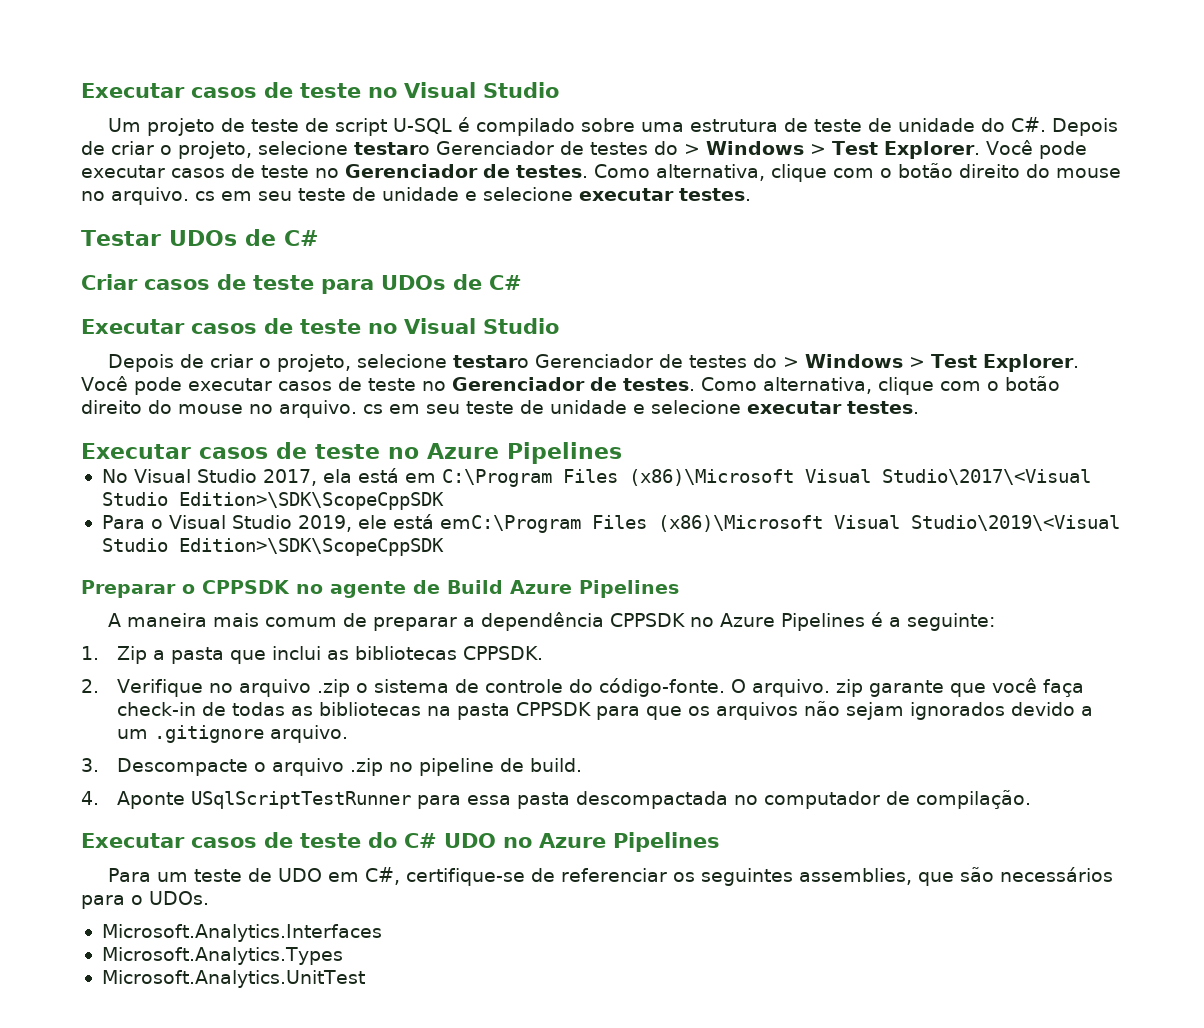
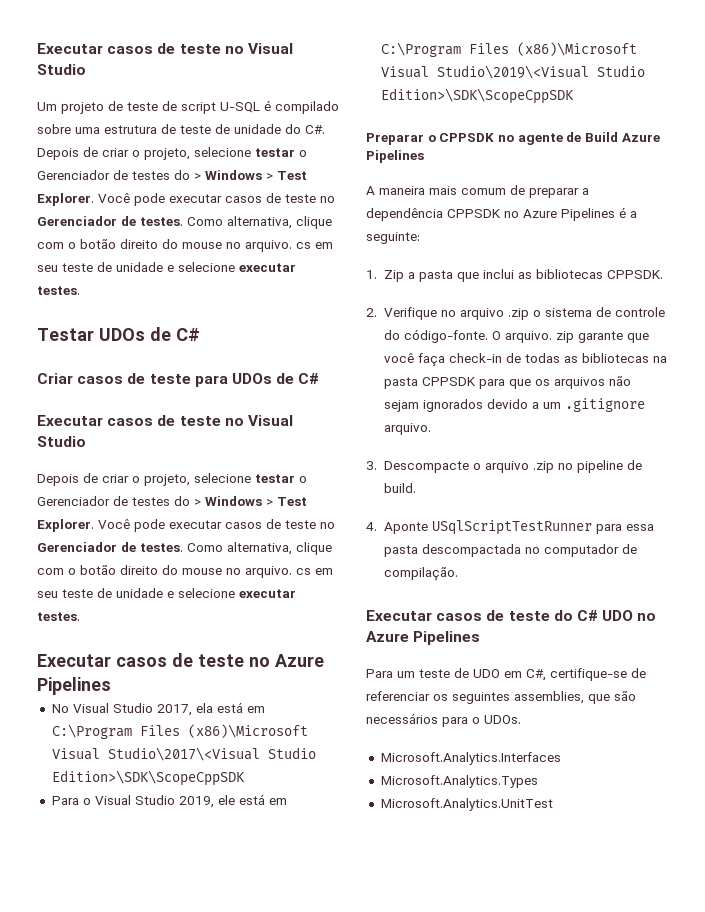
[354,142,430,155] testaro -> [255,148,307,157] testar o
[452,355,529,368] testaro -> [255,474,307,483] testar o
[439,515,581,533] emC:\Program -> [268,798,287,805] [380,42,461,57] em C:\Program

